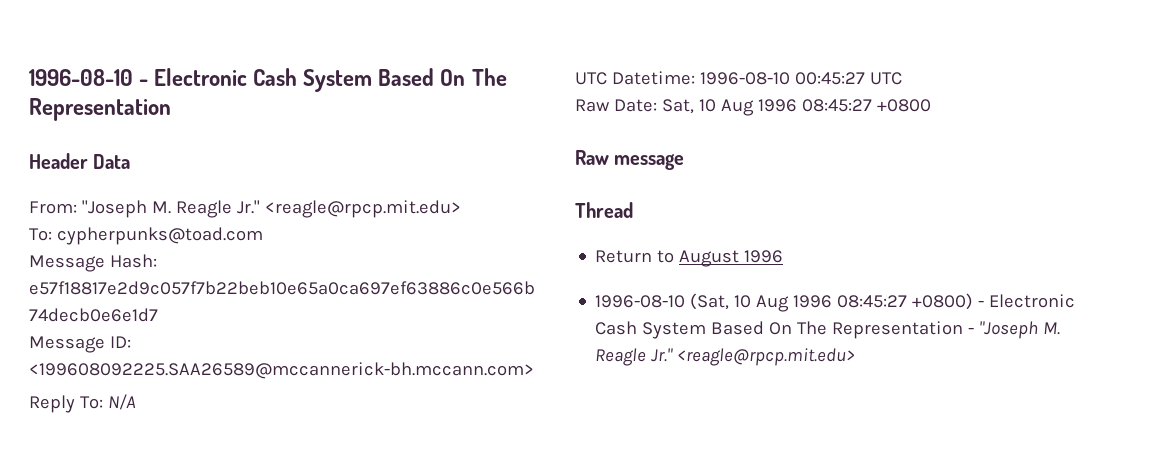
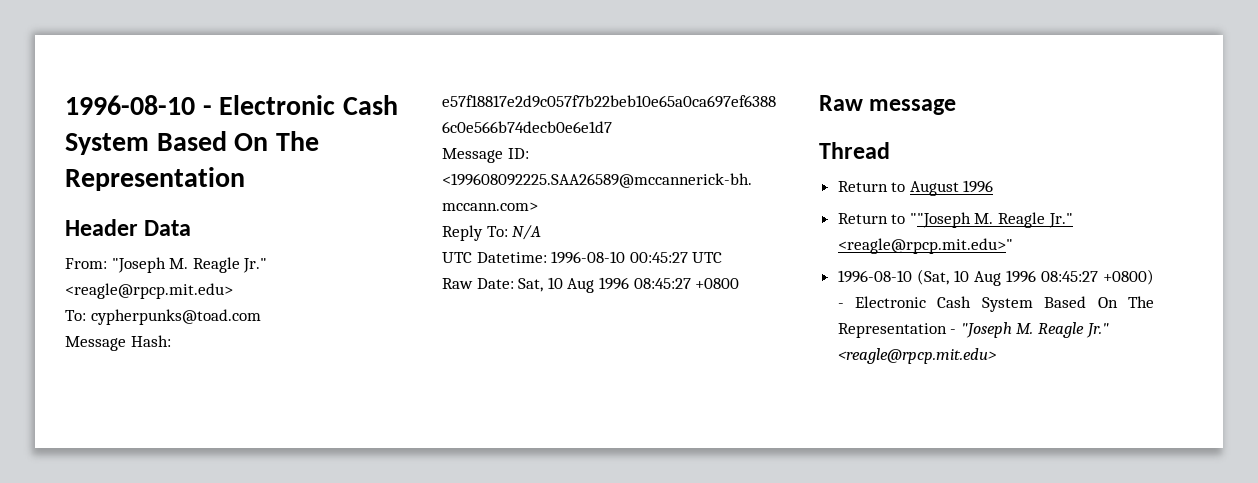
(784, 256) none -> [837,212,1073,228] [837,238,1013,254] // Return to ""Joseph M. Reagle Jr." <reagle@rpcp.mit.edu>"

